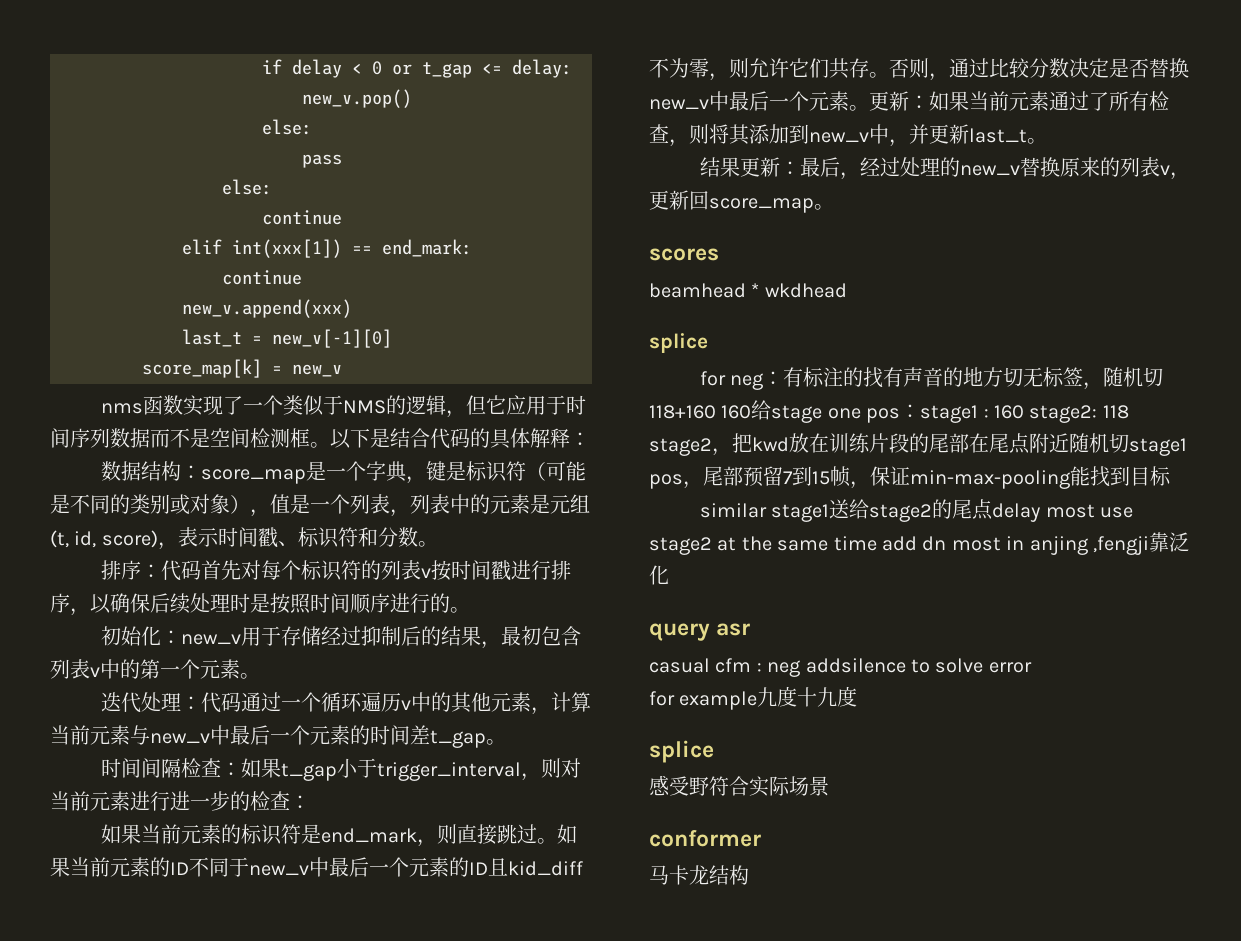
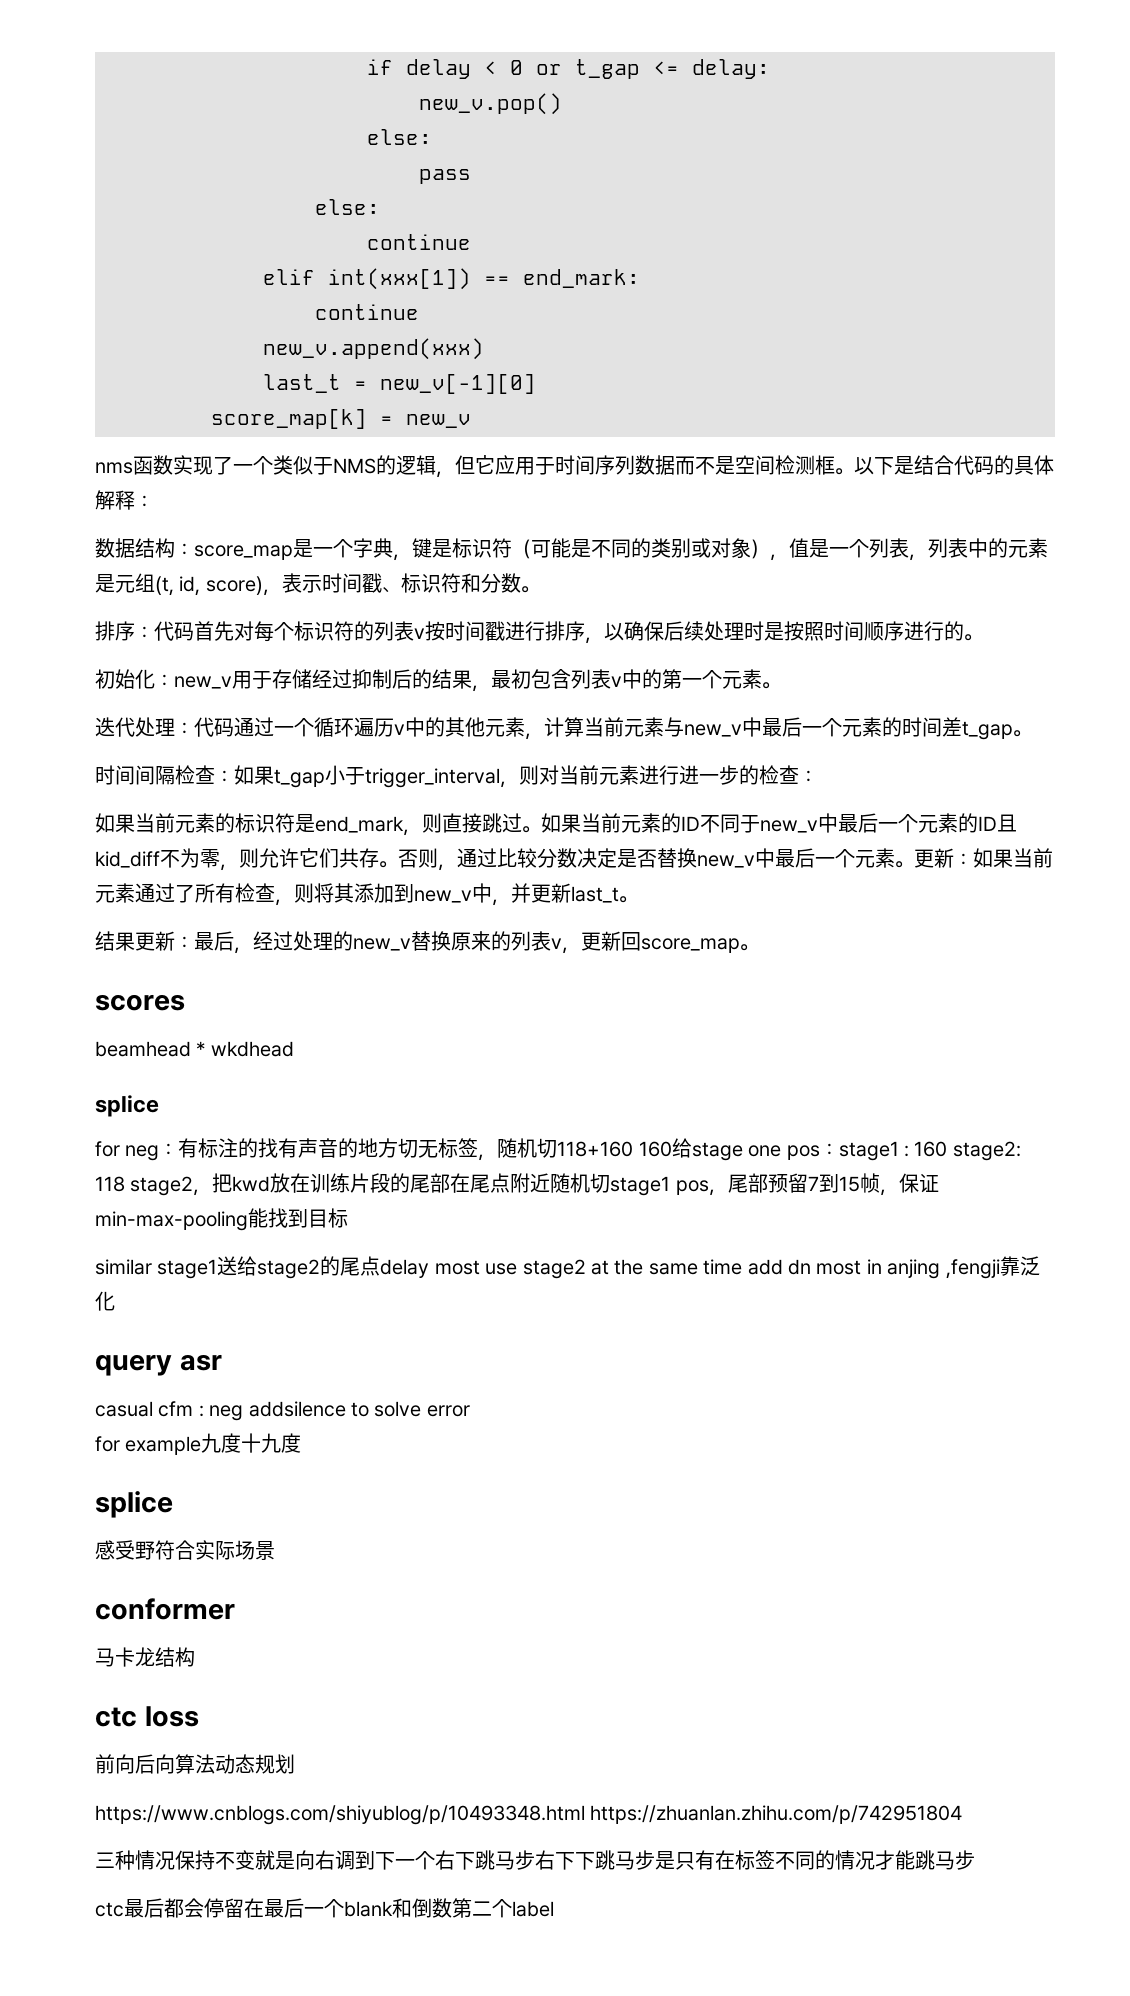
(749, 875) none -> [95,1706,199,1727] [95,1754,295,1774] [95,1805,963,1825] [95,1850,975,1870] [95,1898,554,1918] // ctc loss // 前向后向算法动态规划 // https://www.cnblogs.com/shiyublog/p/10493348.html https://zhuanlan.zhihu.com/p/742951804 // 三种情况保持不变就是向右调到下一个右下跳马步右下下跳马步是只有在标签不同的情况才能跳马步 // ctc最后都会停留在最后一个blank和倒数第二个label

